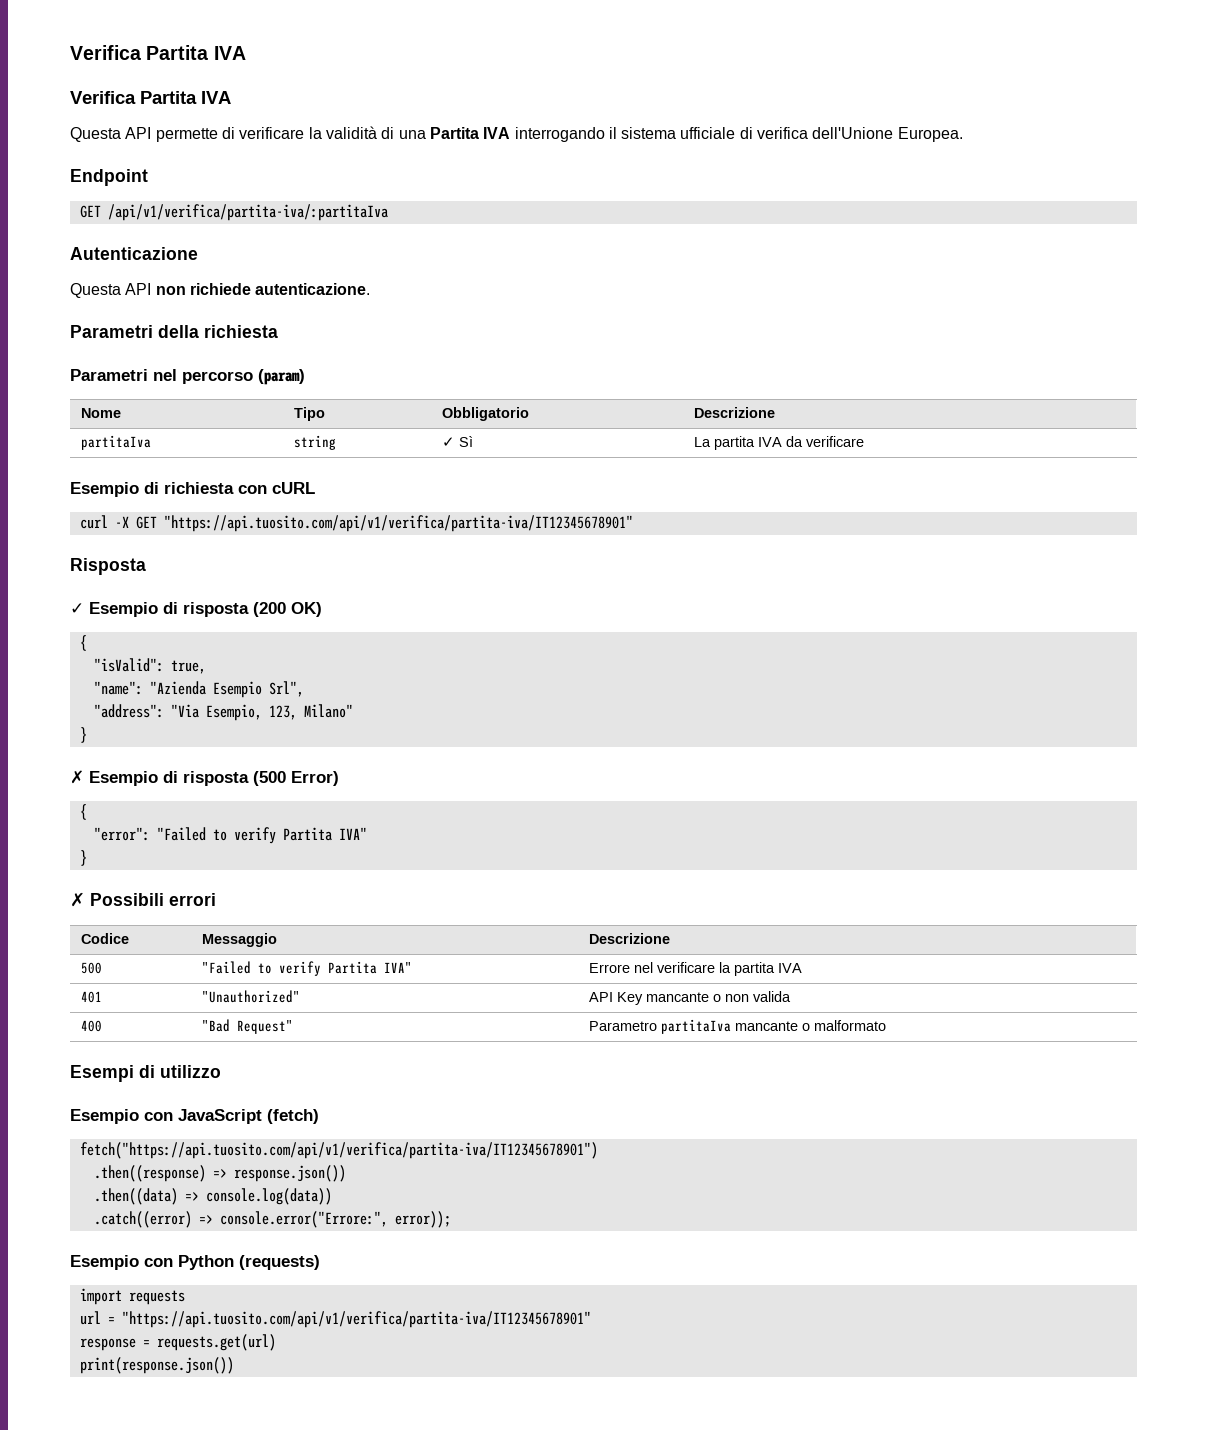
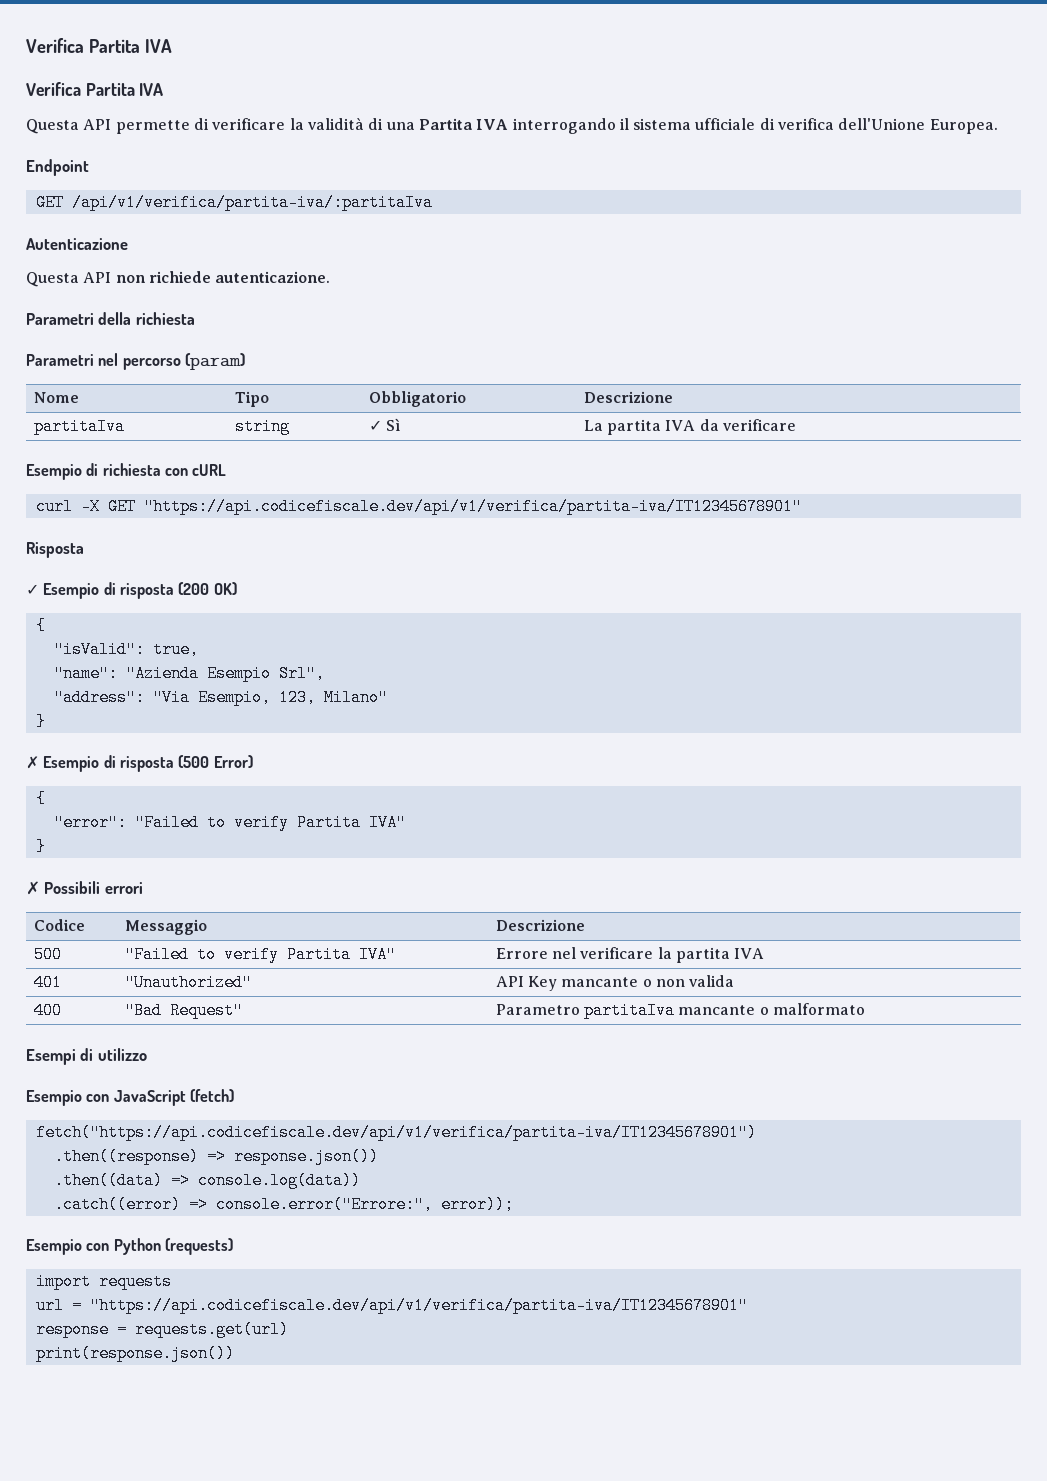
[163,515,633,532] "https://api.tuosito.com/api/v1/verifica/partita-iva/IT12345678901" -> [143,498,802,515] "https://api.codicefiscale.dev/api/v1/verifica/partita-iva/IT12345678901"
[79,1142,598,1159] fetch("https://api.tuosito.com/api/v1/verifica/partita-iva/IT12345678901") -> [35,1124,757,1141] fetch("https://api.codicefiscale.dev/api/v1/verifica/partita-iva/IT12345678901")
[121,1311,591,1328] "https://api.tuosito.com/api/v1/verifica/partita-iva/IT12345678901" -> [89,1297,748,1314] "https://api.codicefiscale.dev/api/v1/verifica/partita-iva/IT12345678901"

